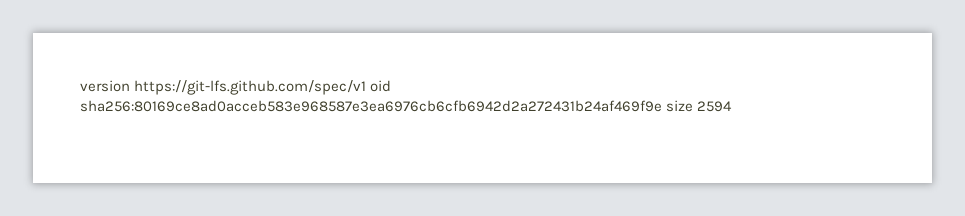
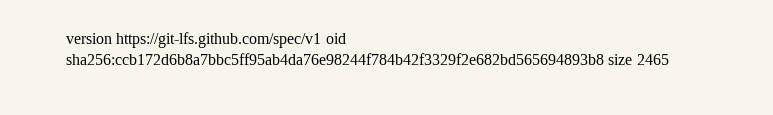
[80,100,733,112] sha256:80169ce8ad0acceb583e968587e3ea6976cb6cfb6942d2a272431b24af469f9e size 2594 -> [66,53,669,65] sha256:ccb172d6b8a7bbc5ff95ab4da76e98244f784b42f3329f2e682bd565694893b8 size 2465

